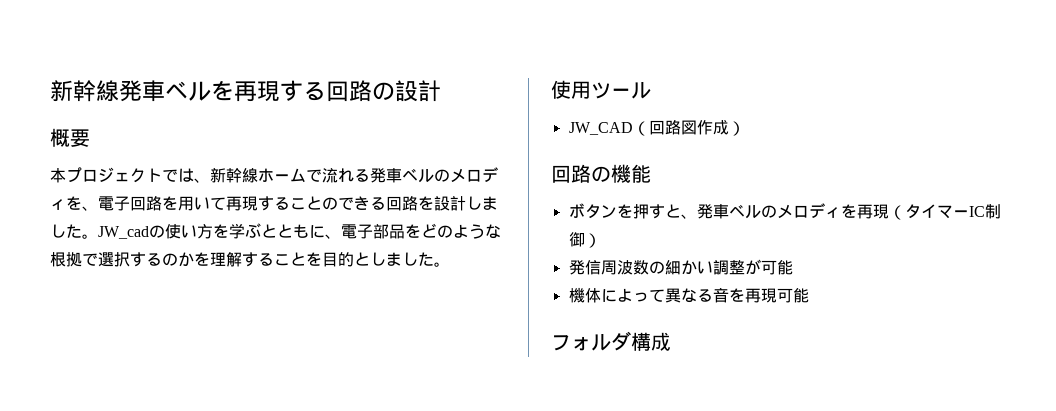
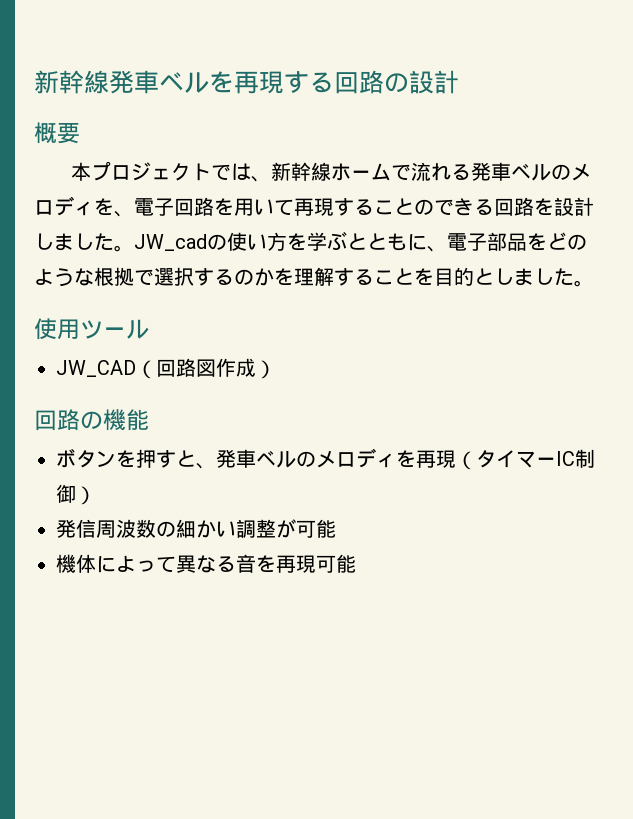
[551,331,671,351] // フォルダ構成 -> (356, 563) none

